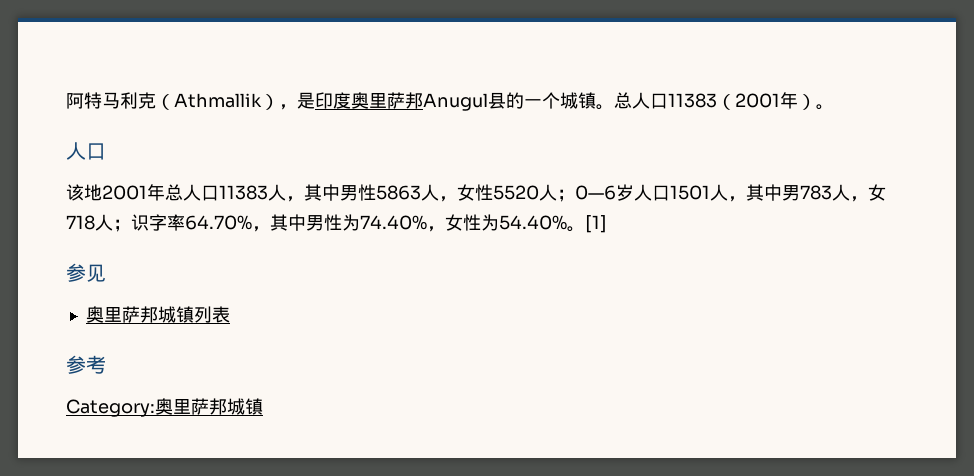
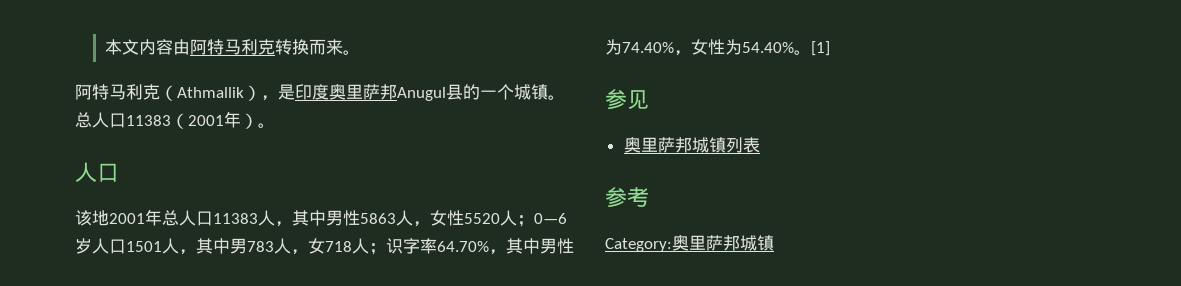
(66, 101) none -> [104,39,360,55] 本文内容由阿特马利克转换而来。 //

